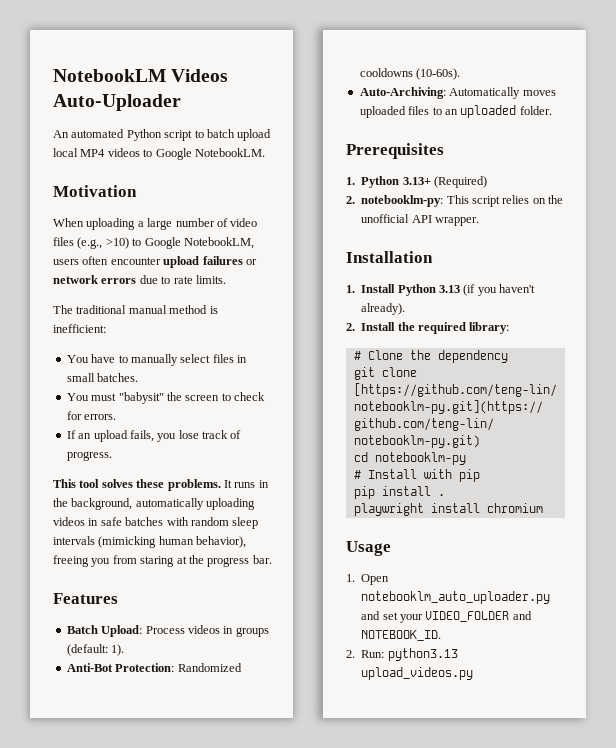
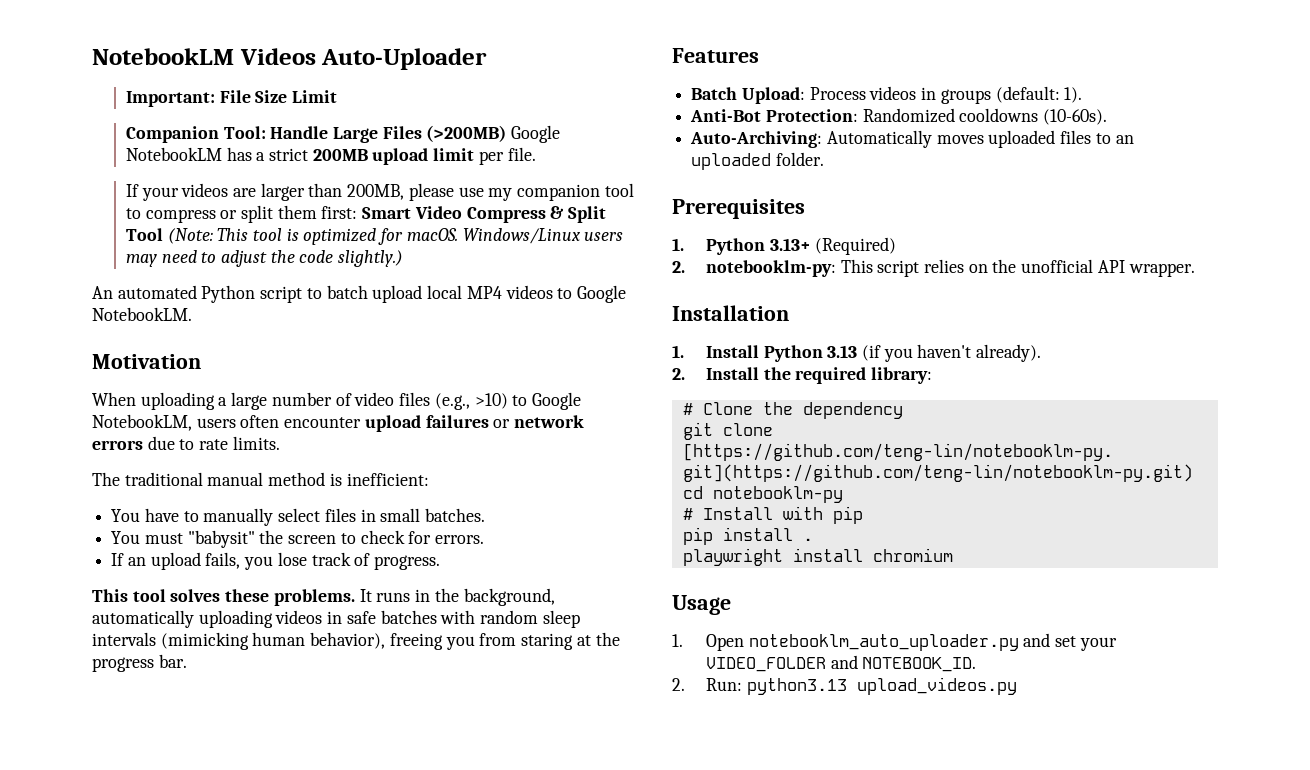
(181, 102) none -> [125,90,337,107] [125,125,561,143] [125,147,536,165] [125,183,634,201] [125,205,607,223] [125,228,624,245] [125,250,404,267] // Important: File Size Limit // Companion Tool: Handle Large Files (>200MB) Google NotebookLM has a strict 200MB upload limit per file. // If your videos are larger than 200MB, please use my companion tool to compress or split them first: Smart Video Compress & Split Tool (Note: This tool is optimized for macOS. Windows/Linux users may need to adjust the code slightly.)

